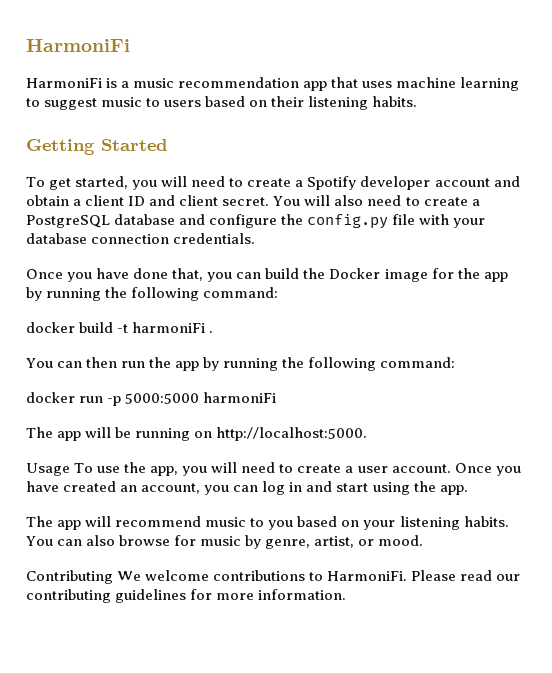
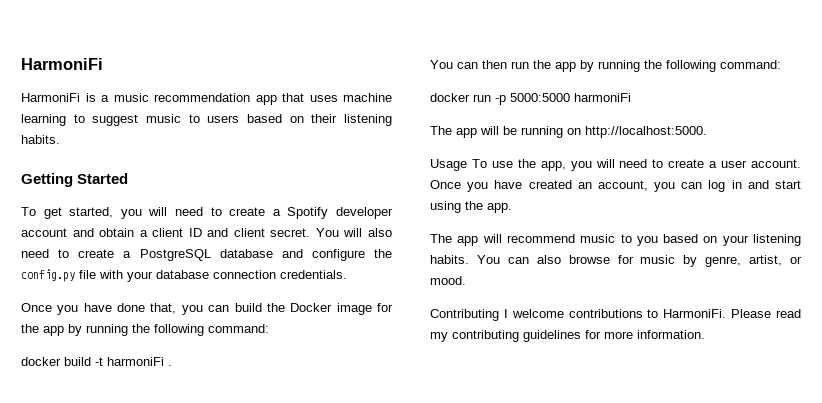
[117,571,142,581] We -> [503,309,508,318] I
[496,574,521,581] our -> [430,332,448,342] my

